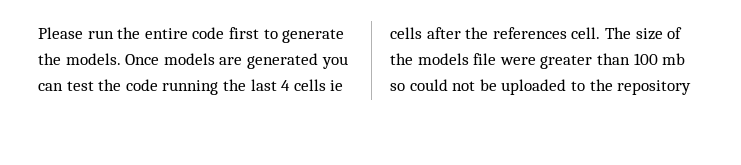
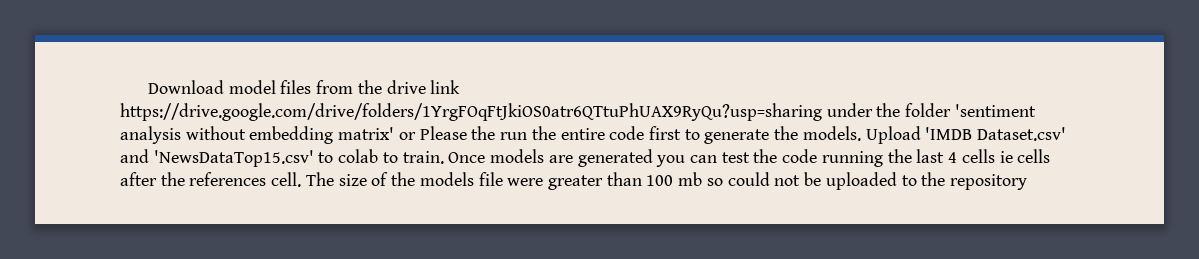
[38,27,83,39] Please -> [147,80,461,94] [120,103,1036,121] [120,126,496,144] Download model files from the drive link https://drive.google.com/drive/folders/1YrgFOqFtJkiOS0atr6QTtuPhUAX9RyQu?usp=sharing under the folder 'sentiment analysis without embedding matrix' or Please the
(121, 59) none -> [865,126,1067,144] [120,149,444,167] Upload 'IMDB Dataset.csv' and 'NewsDataTop15.csv' to colab to train.

